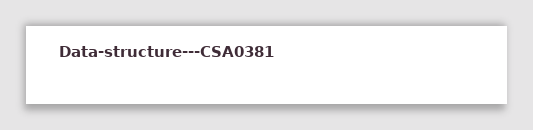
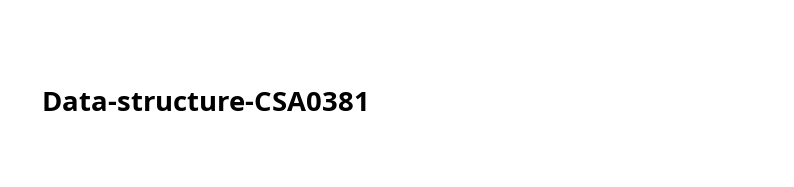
[59,46,274,57] Data-structure---CSA0381 -> [42,92,370,111] Data-structure-CSA0381

